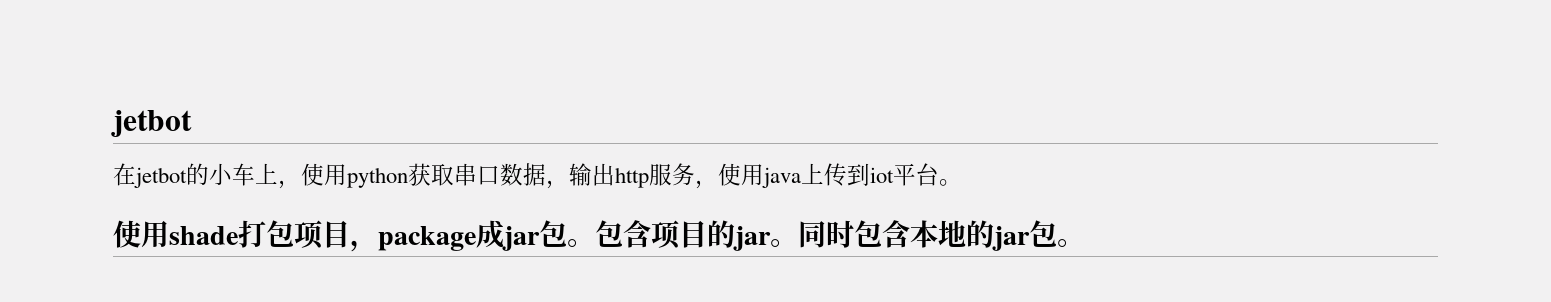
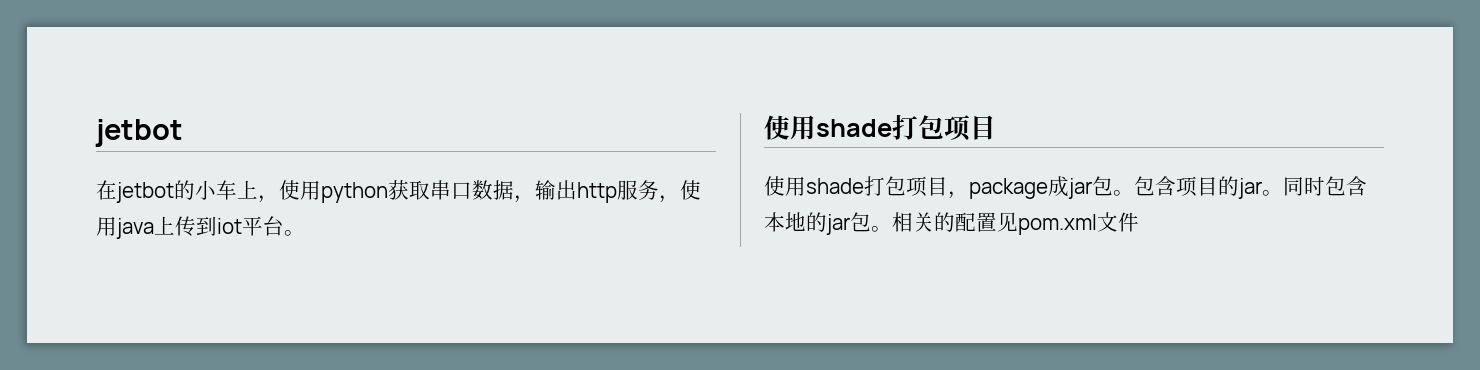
(350, 234) none -> [764,176,948,197] // 使用shade打包项目
(1085, 243) none -> [892,212,1139,235] 相关的配置见pom.xml文件

